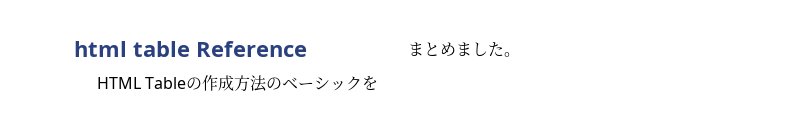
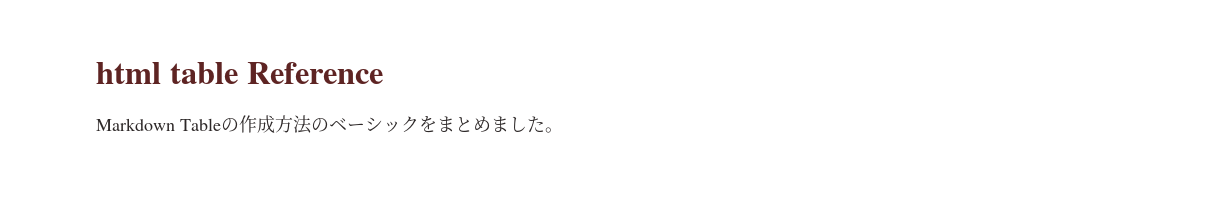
[96,77,141,89] HTML -> [96,118,175,131] Markdown

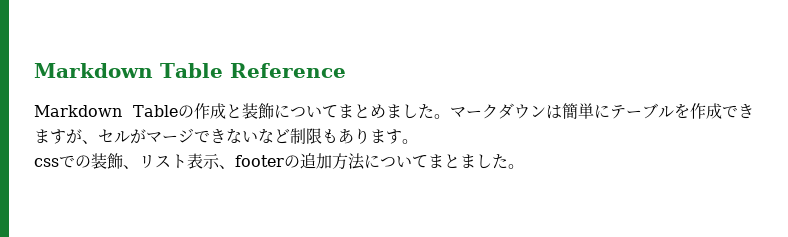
[96,62,238,84] html table -> [34,63,223,78] Markdown Table
[275,115,491,134] 方法のベーシックをまとめ -> [226,103,754,119] [34,128,418,144] [34,153,460,170] と装飾についてまとめました。マークダウンは簡単にテーブルを作成できますが、セルがマージできないなど制限もあります。 // cssでの装飾、リスト表示、footerの追加方法についてまと

